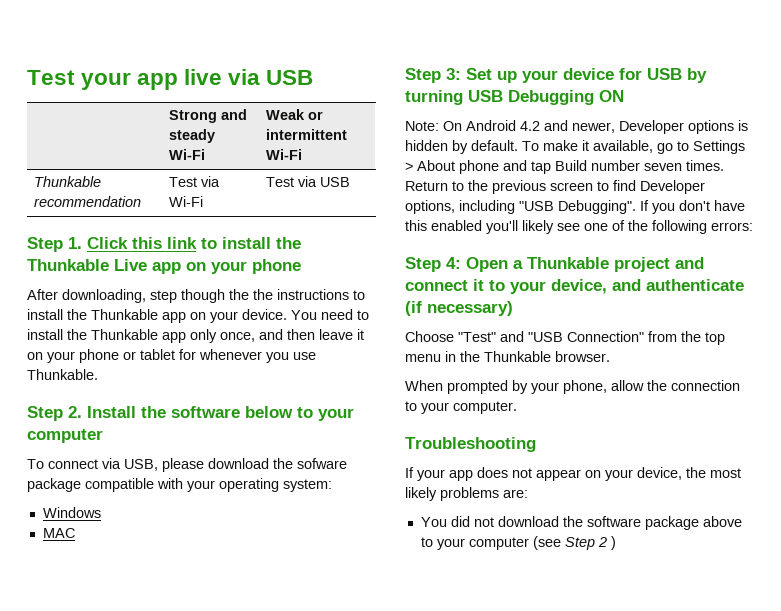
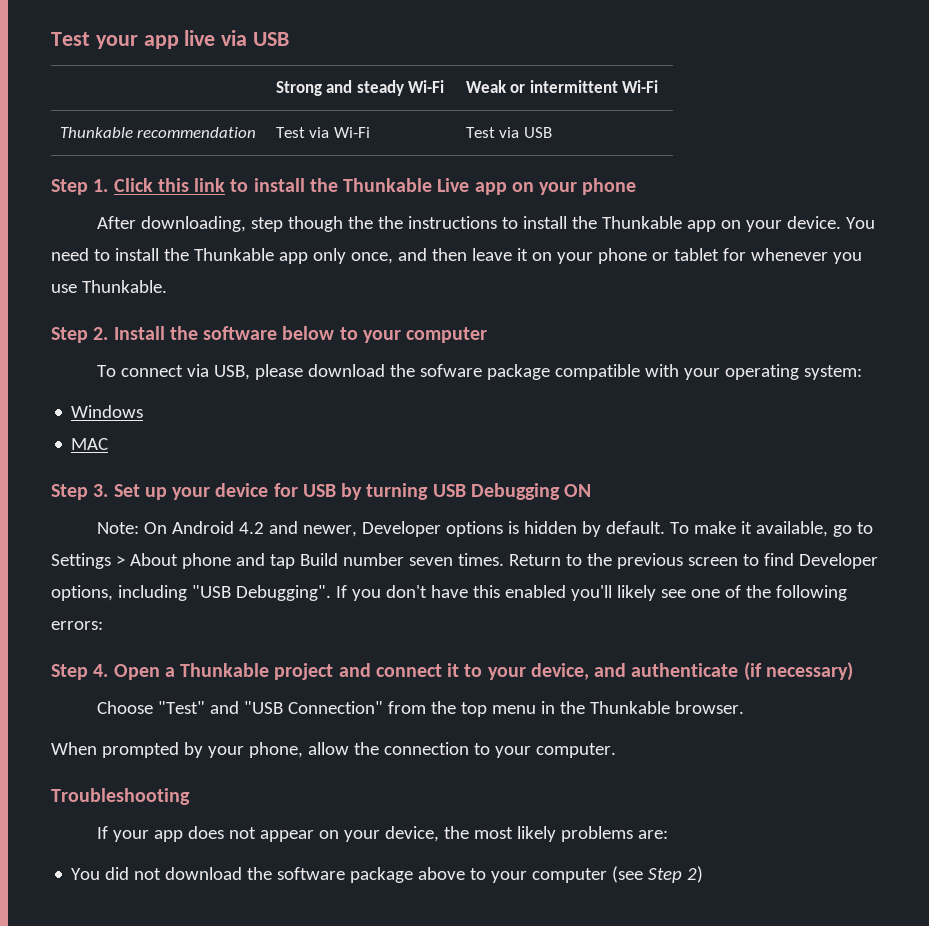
[446,68,461,80] 3: -> [93,484,109,497] 3.
[446,257,461,269] 4: -> [93,664,109,677] 4.
[597,536,616,550] 2 ) -> [687,866,704,883] 2)

